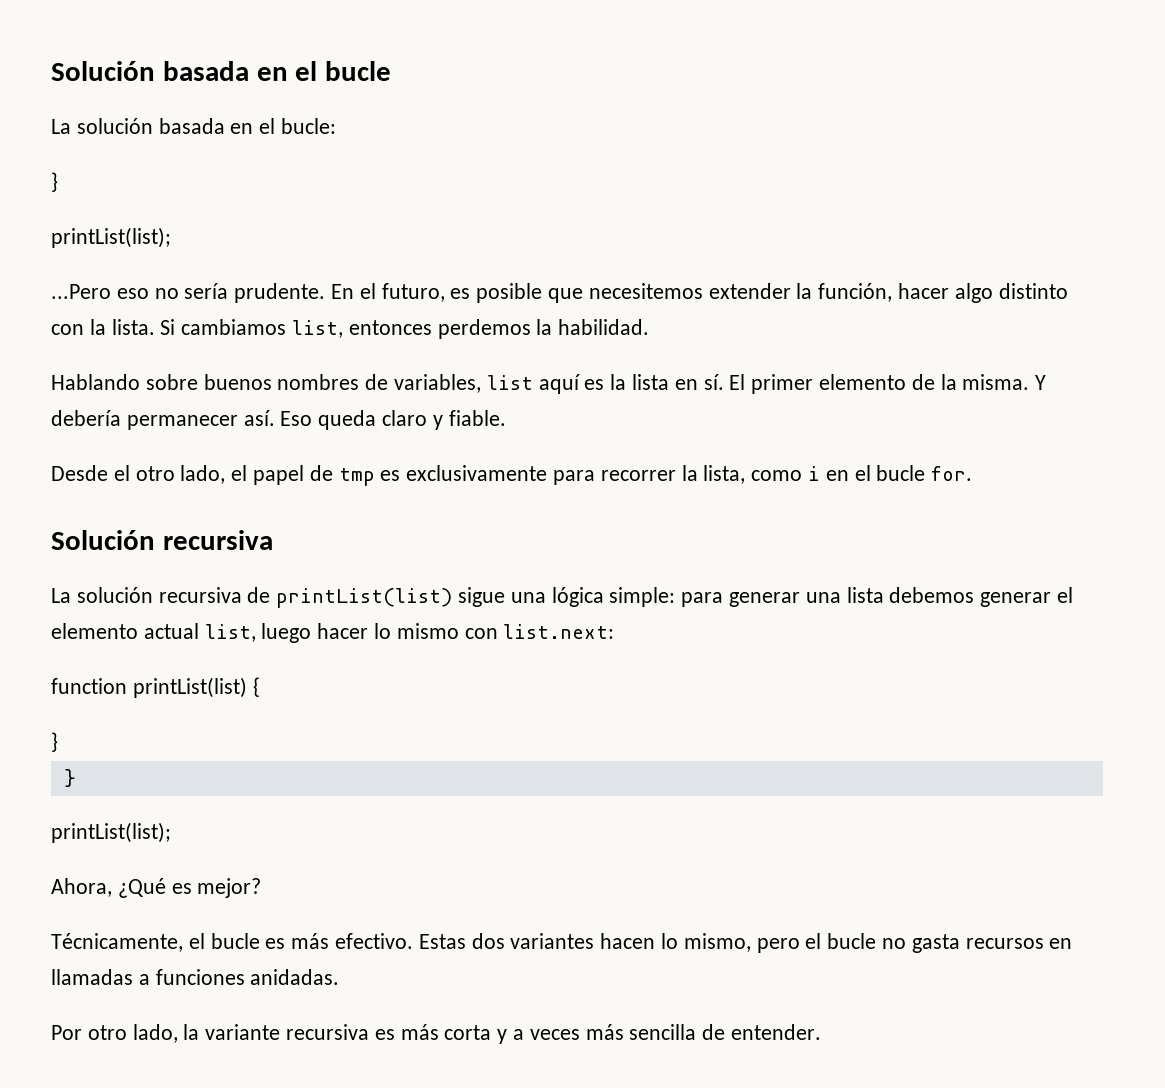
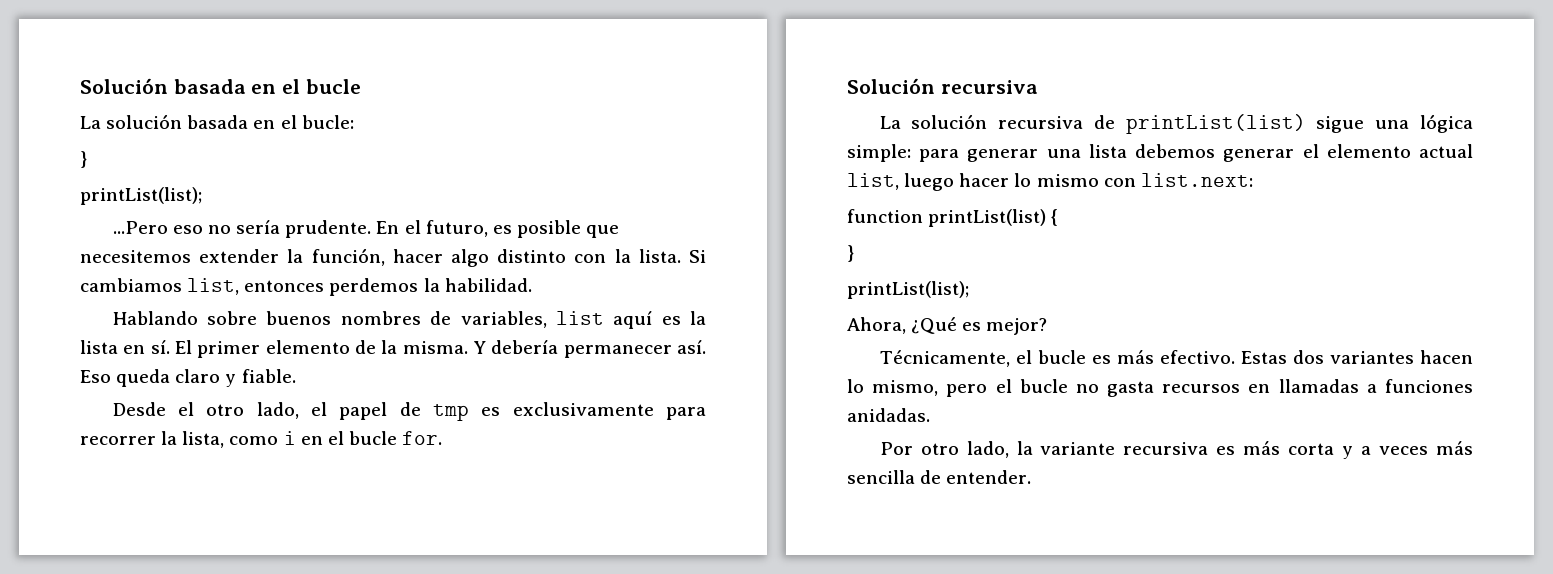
[63,769,76,787] // } -> (854, 253) none

